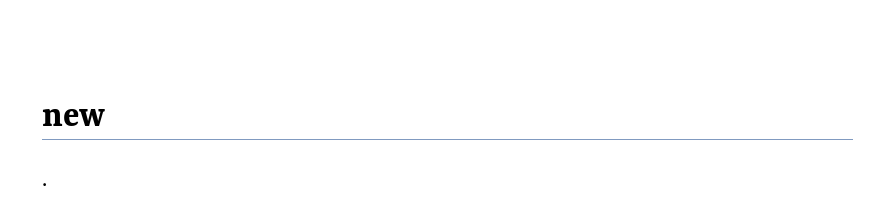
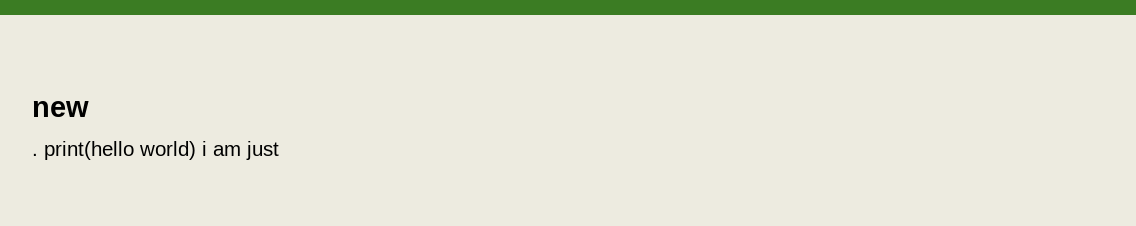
(47, 184) none -> [44,141,279,160] print(hello world) i am just

